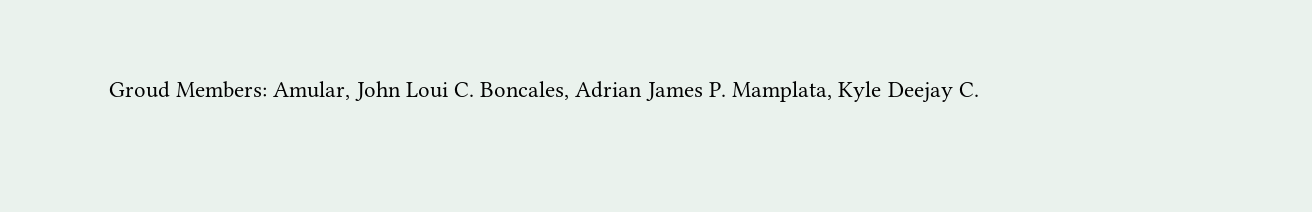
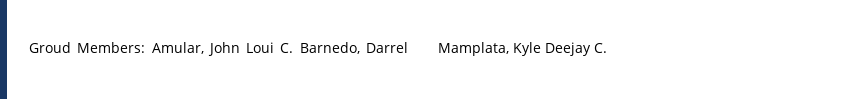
[480,81,726,101] Boncales, Adrian James P. -> [299,42,408,54] Barnedo, Darrel

